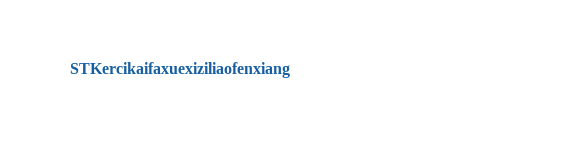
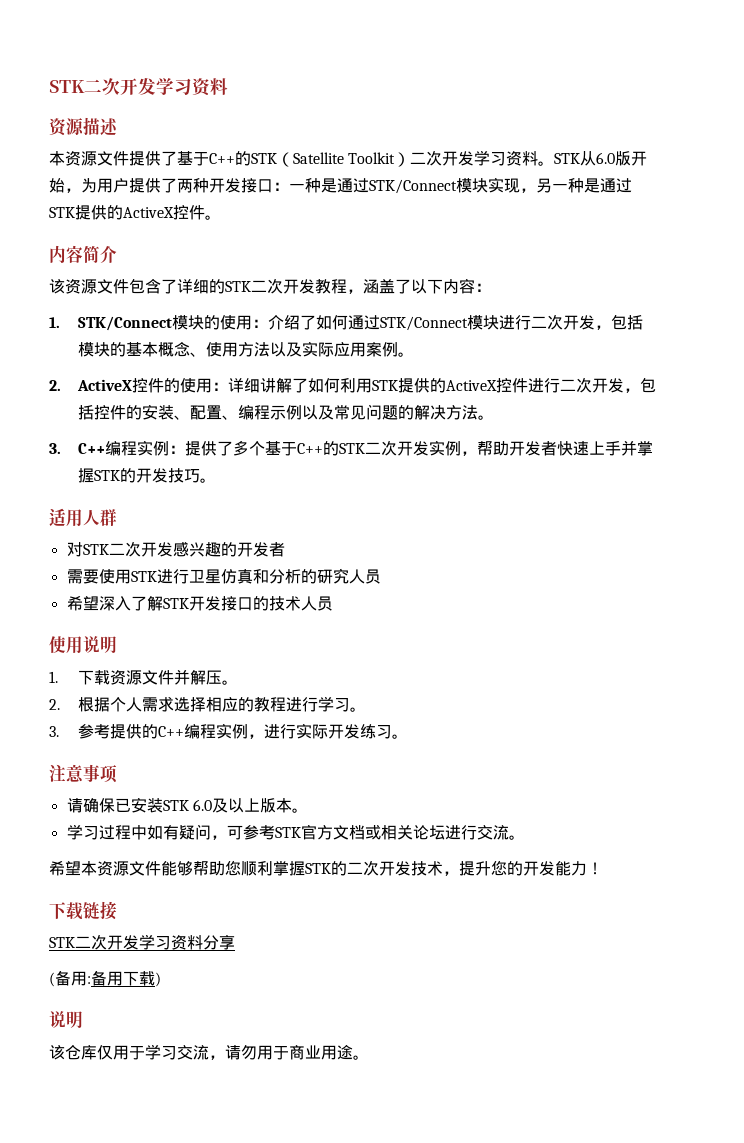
[70,62,290,78] STKercikaifaxuexiziliaofenxiang -> [49,78,228,96] [49,117,118,136] [49,150,648,167] [49,177,632,194] [49,205,221,220] [49,245,117,263] [49,278,491,294] [49,314,643,331] [77,341,414,357] [49,377,656,393] [77,404,494,420] [49,440,653,456] [77,468,216,483] [49,508,117,527] [66,541,285,557] [66,568,381,584] [66,595,333,611] [49,636,117,654] [49,669,238,685] [49,696,366,712] [49,723,408,739] [49,764,118,783] [66,797,308,813] [66,824,525,840] [49,860,603,876] [49,901,117,920] [49,934,235,950] [49,970,161,987] [49,1011,83,1028] [49,1044,369,1060] STK二次开发学习资料 // 资源描述 // 本资源文件提供了基于C++的STK（Satellite Toolkit）二次开发学习资料。STK从6.0版开始，为用户提供了两种开发接口：一种是通过STK/Connect模块实现，另一种是通过STK提供的ActiveX控件。 // 内容简介 // 该资源文件包含了详细的STK二次开发教程，涵盖了以下内容： // 1. STK/Connect模块的使用：介绍了如何通过STK/Connect模块进行二次开发，包括模块的基本概念、使用方法以及实际应用案例。 // 2. ActiveX控件的使用：详细讲解了如何利用STK提供的ActiveX控件进行二次开发，包括控件的安装、配置、编程示例以及常见问题的解决方法。 // 3. C++编程实例：提供了多个基于C++的STK二次开发实例，帮助开发者快速上手并掌握STK的开发技巧。 // 适用人群 // 对STK二次开发感兴趣的开发者 // 需要使用STK进行卫星仿真和分析的研究人员 // 希望深入了解STK开发接口的技术人员 // 使用说明 // 1.下载资源文件并解压。 // 2.根据个人需求选择相应的教程进行学习。 // 3.参考提供的C++编程实例，进行实际开发练习。 // 注意事项 // 请确保已安装STK 6.0及以上版本。 // 学习过程中如有疑问，可参考STK官方文档或相关论坛进行交流。 // 希望本资源文件能够帮助您顺利掌握STK的二次开发技术，提升您的开发能力！ // 下载链接 // STK二次开发学习资料分享 // (备用:备用下载) // 说明 // 该仓库仅用于学习交流，请勿用于商业用途。

